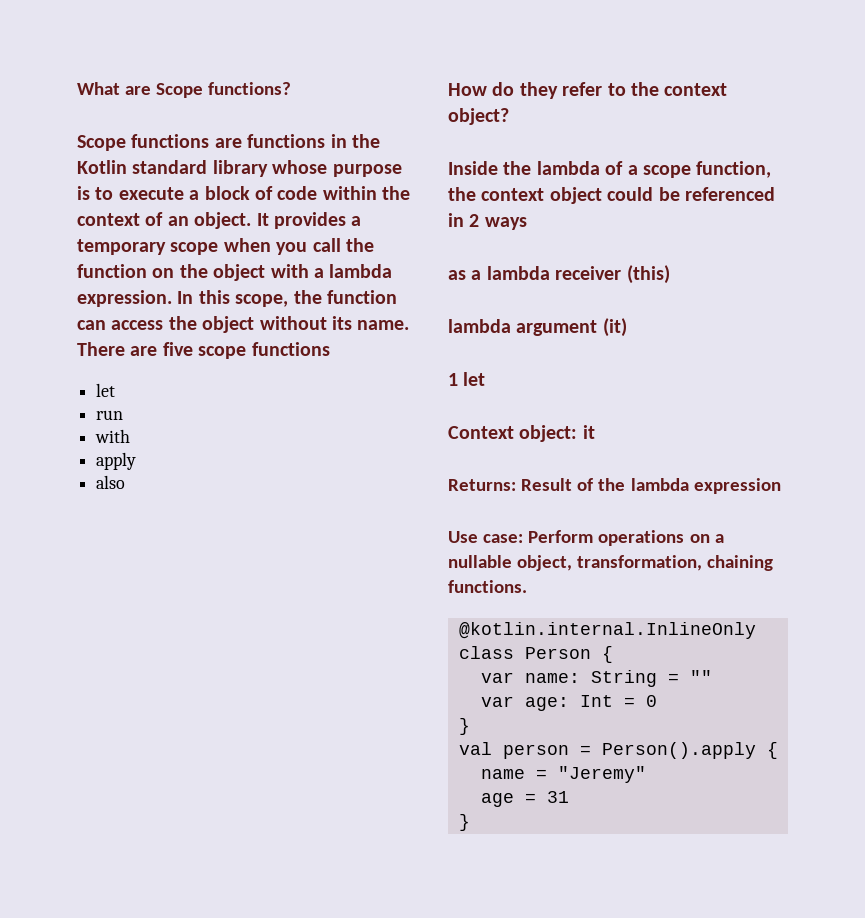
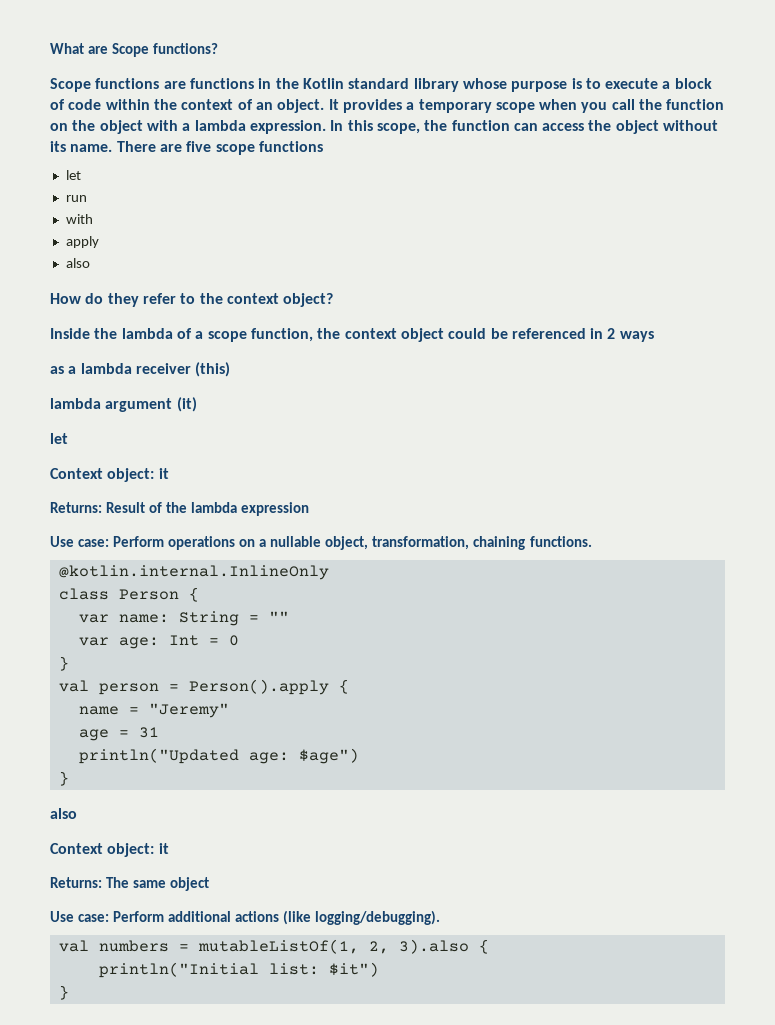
[448,373,458,386] 1 -> (197, 404) none
(569, 797) none -> [78,748,359,764] [58,771,69,786] [50,808,77,819] [50,843,169,857] [50,877,210,891] [50,910,441,925] [58,939,489,954] [98,962,379,978] // println("Updated age: $age") // } // also // Context object: it // Returns: The same object // Use case: Perform additional actions (like logging/debugging). // val numbers = mutableListOf(1, 2, 3).also { // println("Initial list: $it")

